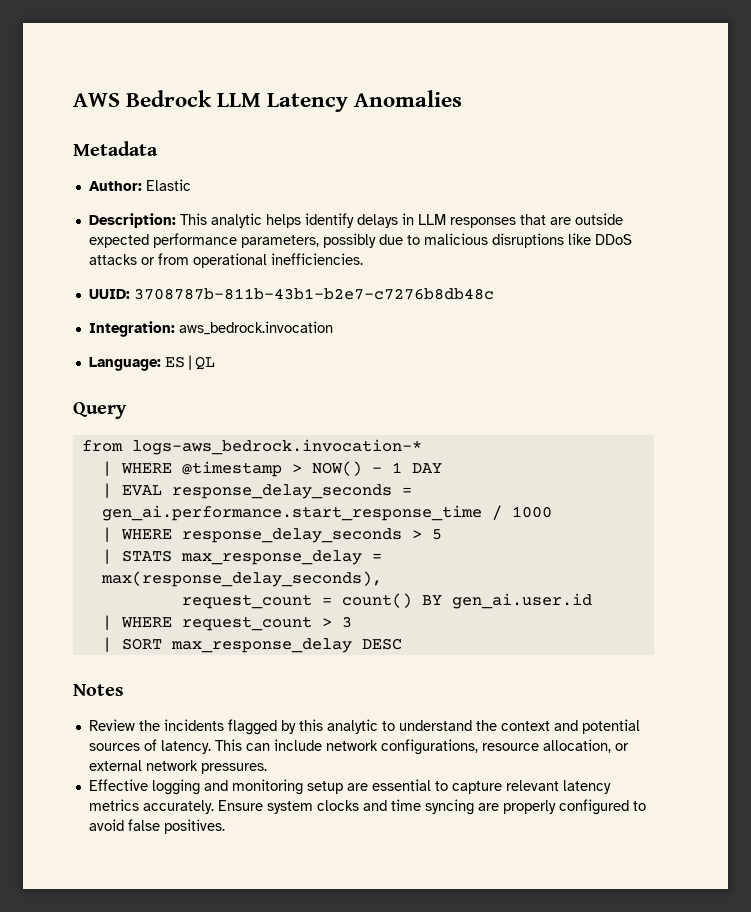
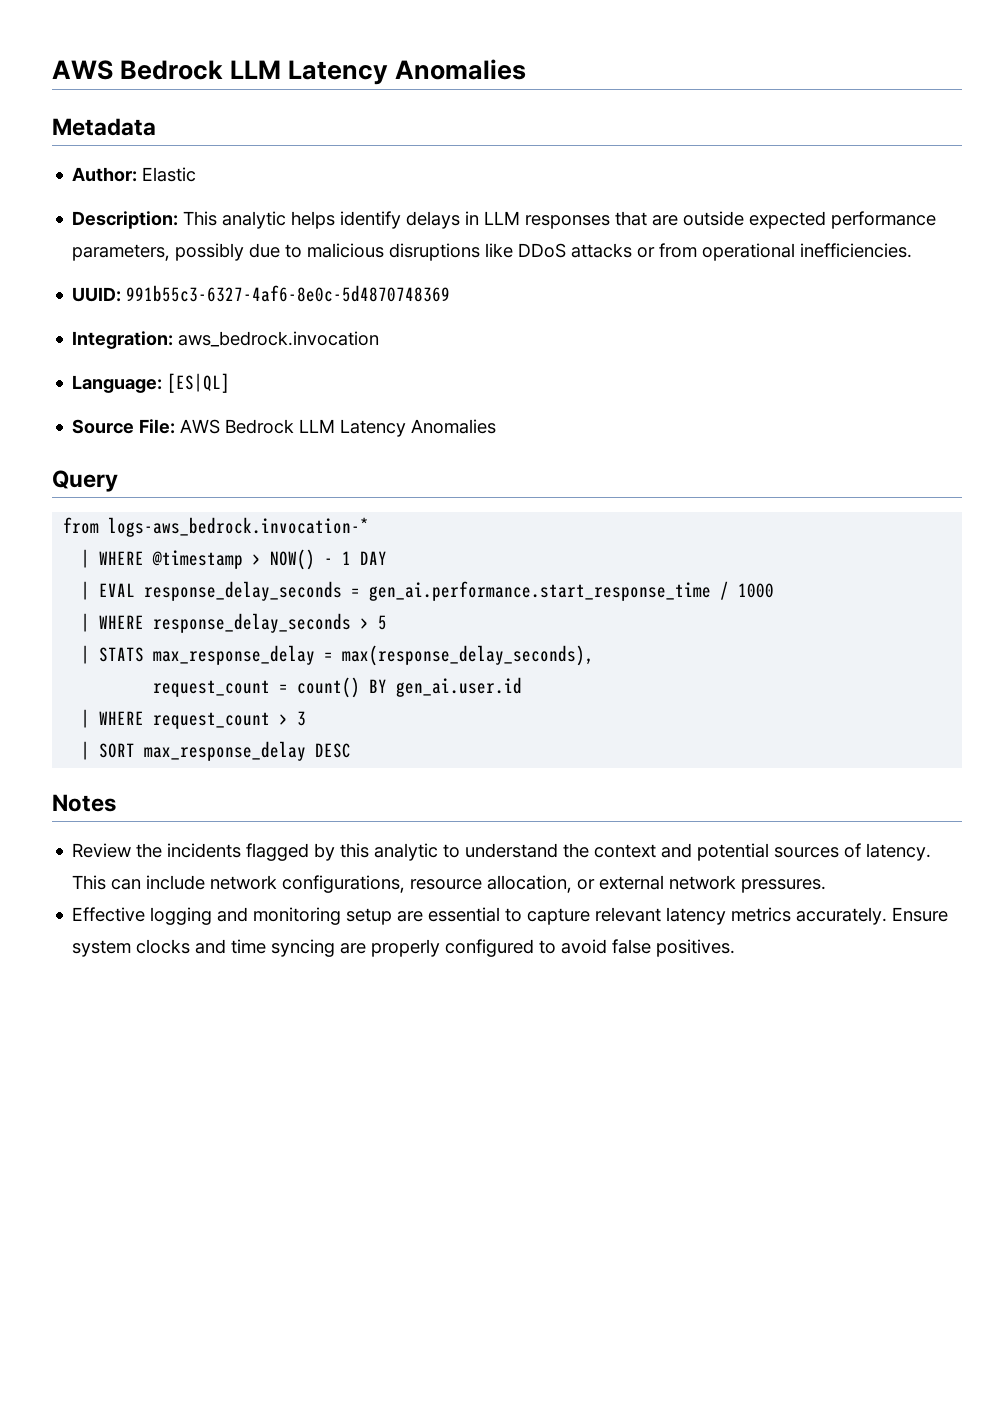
[133,288,494,300] 3708787b-811b-43b1-b2e7-c7276b8db48c -> [126,285,451,302] 991b55c3-6327-4af6-8e0c-5d4870748369
[164,355,215,370] ES|QL -> [167,373,231,393] [72,419,497,437] [ES|QL] // Source File: AWS Bedrock LLM Latency Anomalies

